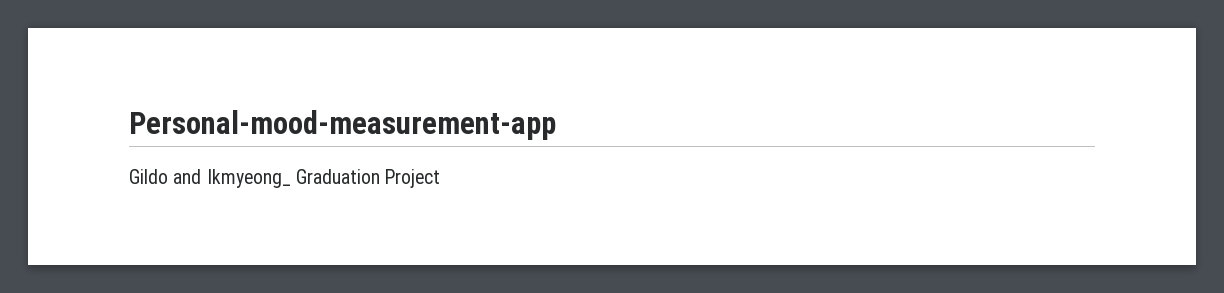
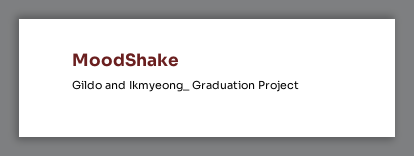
[129,110,556,140] Personal-mood-measurement-app -> [72,53,179,67] MoodShake

